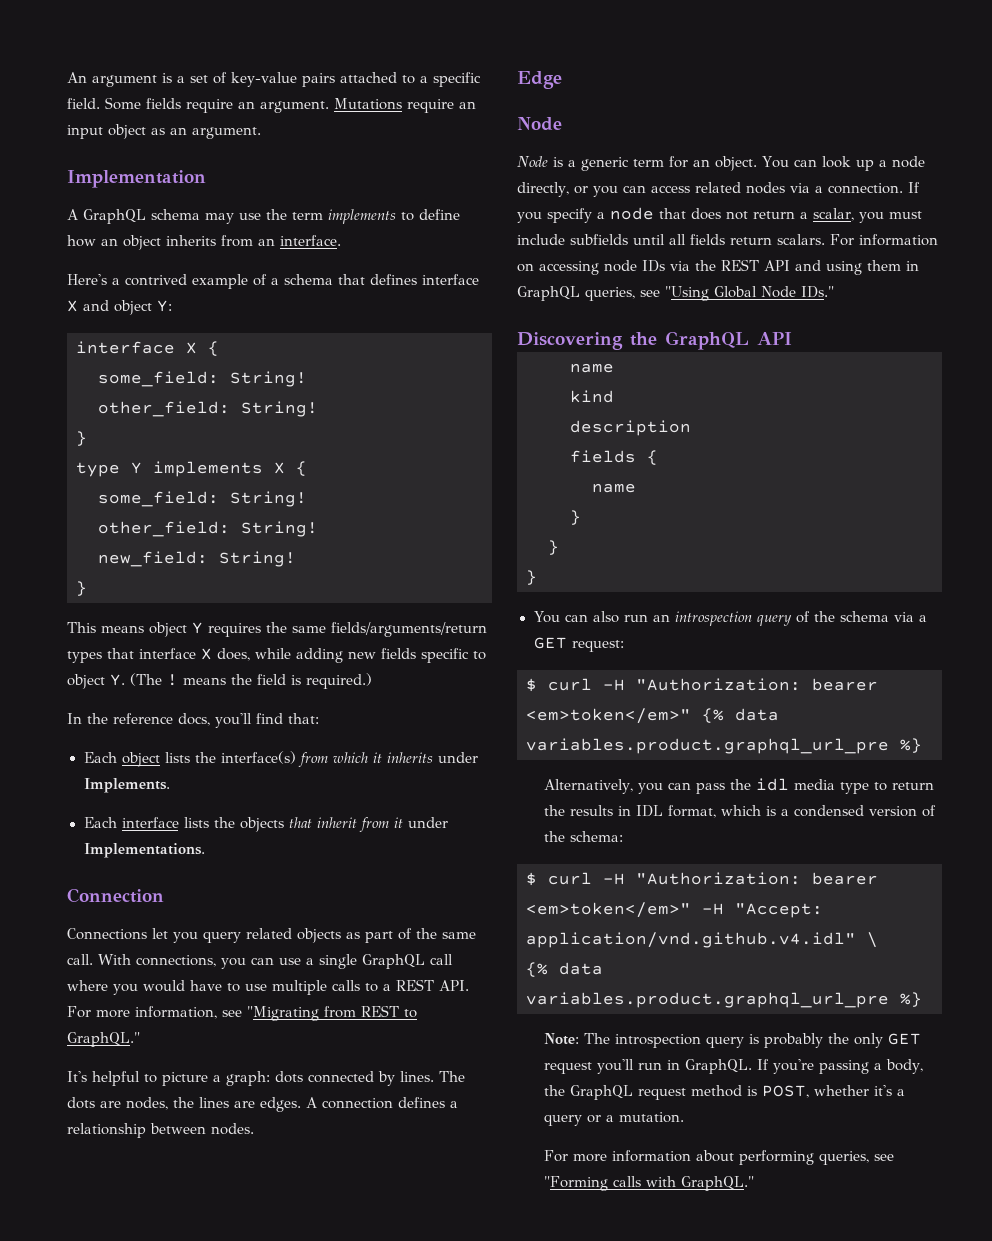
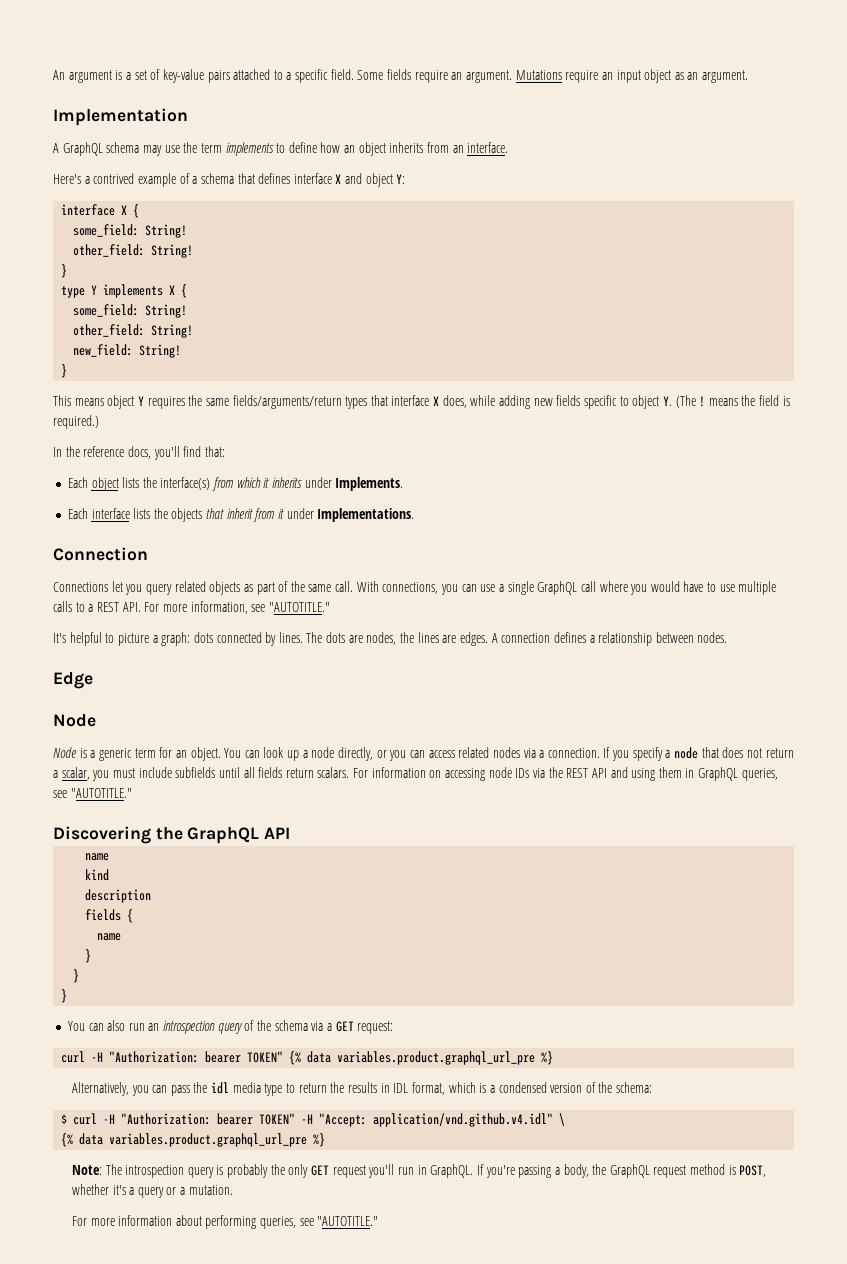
[247,1005,417,1021] [67,1032,140,1047] "Migrating from REST to GraphQL." -> [268,602,330,612] "AUTOTITLE."
[665,286,834,301] "Using Global Node IDs." -> [70,788,132,798] "AUTOTITLE."
[526,678,878,692] [526,708,691,724] $ curl -H "Authorization: bearer <em>token</em>" -> [61,1051,284,1063] curl -H "Authorization: bearer TOKEN"
[526,902,691,918] <em>token</em>" -> [259,1113,296,1125] TOKEN"
[544,1176,755,1191] "Forming calls with GraphQL." -> [317,1216,379,1226] "AUTOTITLE."

